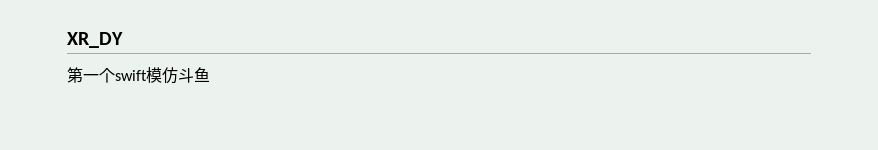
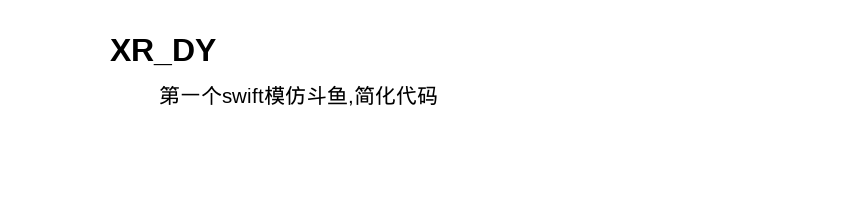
(210, 74) none -> [347,85,438,106] ,简化代码

